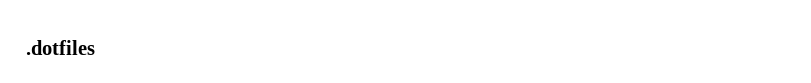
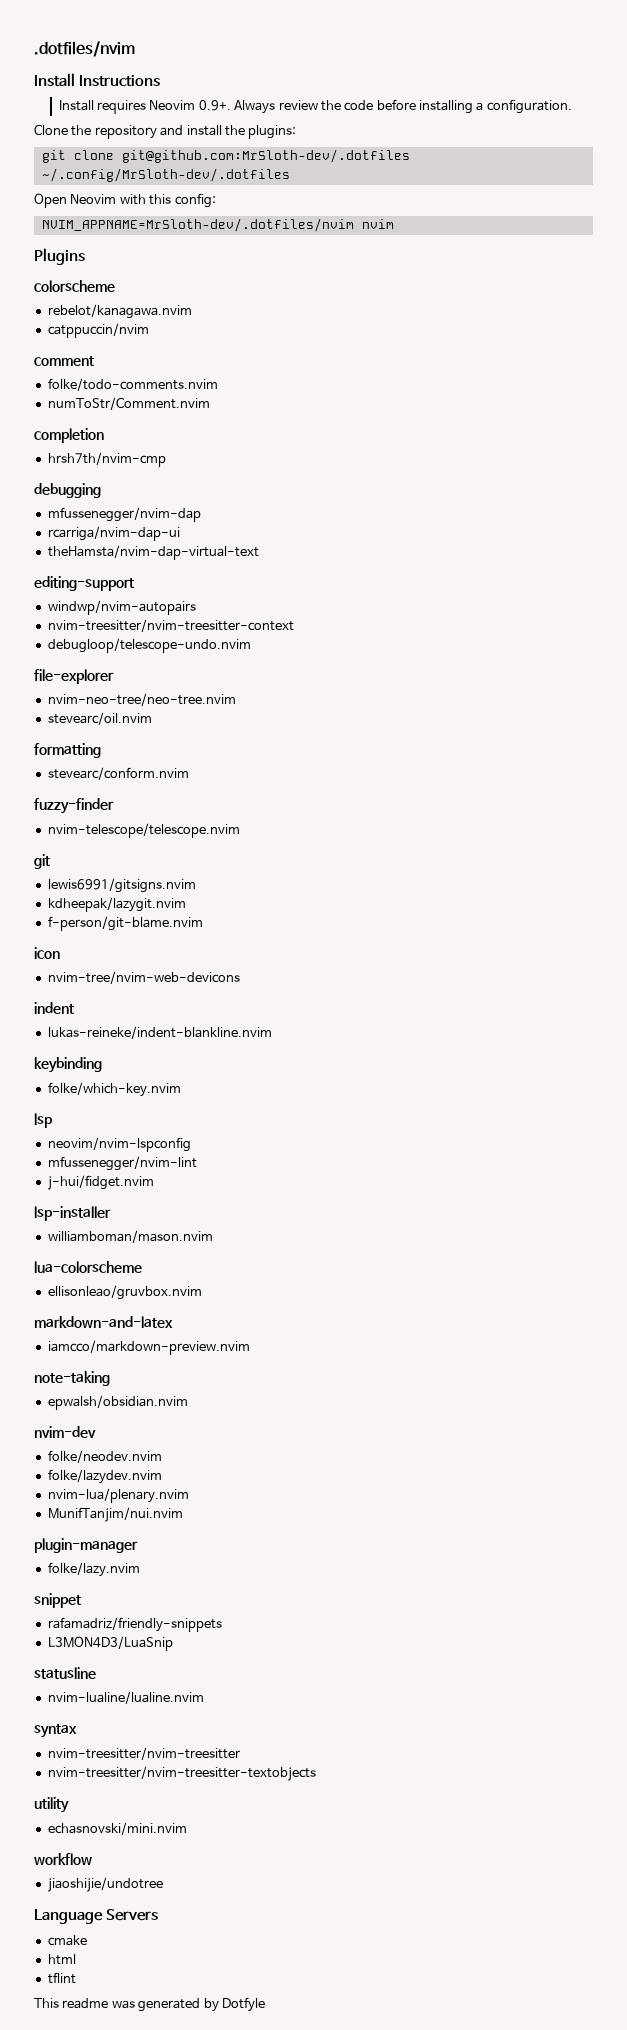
[26,40,95,55] .dotfiles -> [34,41,135,57] [34,73,160,87] [58,99,572,114] [34,124,297,139] [41,149,410,163] [41,168,290,182] [34,193,216,208] [41,218,394,232] [34,248,85,265] [34,280,115,292] [47,304,192,319] [47,323,149,338] [34,356,94,366] [47,378,218,391] [47,397,210,410] [34,428,104,443] [47,452,166,467] [34,483,101,498] [47,507,201,522] [47,526,180,541] [47,545,259,560] [34,576,134,591] [47,600,196,615] [47,619,294,632] [47,638,251,653] [34,669,114,684] [47,693,236,706] [47,712,152,725] [34,743,101,758] [47,767,189,780] [34,798,114,814] [47,823,240,838] [34,854,50,869] [47,878,196,893] [47,897,186,912] [47,916,203,931] [34,947,60,959] [47,971,240,984] [34,1002,74,1014] [47,1026,272,1039] [34,1057,102,1073] [47,1082,181,1097] [34,1113,53,1128] [47,1137,191,1152] [47,1156,197,1171] [47,1175,154,1190] [34,1206,111,1221] [47,1230,213,1243] [34,1261,142,1273] [47,1285,202,1300] [34,1316,173,1328] [47,1340,250,1355] [34,1371,110,1386] [47,1395,188,1410] [34,1426,96,1438] [47,1450,162,1463] [47,1469,162,1484] [47,1488,189,1503] [47,1507,183,1522] [34,1538,138,1553] [47,1562,140,1577] [34,1593,81,1608] [47,1617,222,1632] [47,1636,173,1651] [34,1667,96,1679] [47,1691,204,1704] [34,1724,77,1738] [47,1747,240,1760] [47,1766,316,1781] [34,1797,69,1813] [47,1822,187,1835] [34,1853,92,1865] [47,1877,163,1892] [34,1909,158,1924] [47,1935,87,1946] [47,1954,76,1965] [47,1972,76,1984] [34,1997,265,2012] .dotfiles/nvim // Install Instructions // Install requires Neovim 0.9+. Always review the code before installing a configuration. // Clone the repository and install the plugins: // git clone git@github.com:MrSloth-dev/.dotfiles ~/.config/MrSloth-dev/.dotfiles // Open Neovim with this config: // NVIM_APPNAME=MrSloth-dev/.dotfiles/nvim nvim // Plugins // colorscheme // rebelot/kanagawa.nvim // catppuccin/nvim // comment // folke/todo-comments.nvim // numToStr/Comment.nvim // completion // hrsh7th/nvim-cmp // debugging // mfussenegger/nvim-dap // rcarriga/nvim-dap-ui // theHamsta/nvim-dap-virtual-text // editing-support // windwp/nvim-autopairs // nvim-treesitter/nvim-treesitter-context // debugloop/telescope-undo.nvim // file-explorer // nvim-neo-tree/neo-tree.nvim // stevearc/oil.nvim // formatting // stevearc/conform.nvim // fuzzy-finder // nvim-telescope/telescope.nvim // git // lewis6991/gitsigns.nvim // kdheepak/lazygit.nvim // f-person/git-blame.nvim // icon // nvim-tree/nvim-web-devicons // indent // lukas-reineke/indent-blankline.nvim // keybinding // folke/which-key.nvim // lsp // neovim/nvim-lspconfig // mfussenegger/nvim-lint // j-hui/fidget.nvim // lsp-installer // williamboman/mason.nvim // lua-colorscheme // ellisonleao/gruvbox.nvim // markdown-and-latex // iamcco/markdown-preview.nvim // note-taking // epwalsh/obsidian.nvim // nvim-dev // folke/neodev.nvim // folke/lazydev.nvim // nvim-lua/plenary.nvim // MunifTanjim/nui.nvim // plugin-manager // folke/lazy.nvim // snippet // rafamadriz/friendly-snippets // L3MON4D3/LuaSnip // statusline // nvim-lualine/lualine.nvim // syntax // nvim-treesitter/nvim-treesitter // nvim-treesitter/nvim-treesitter-textobjects // utility // echasnovski/mini.nvim // workflow // jiaoshijie/undotree // Language Servers // cmake // html // tflint // This readme was generated by Dotfyle

